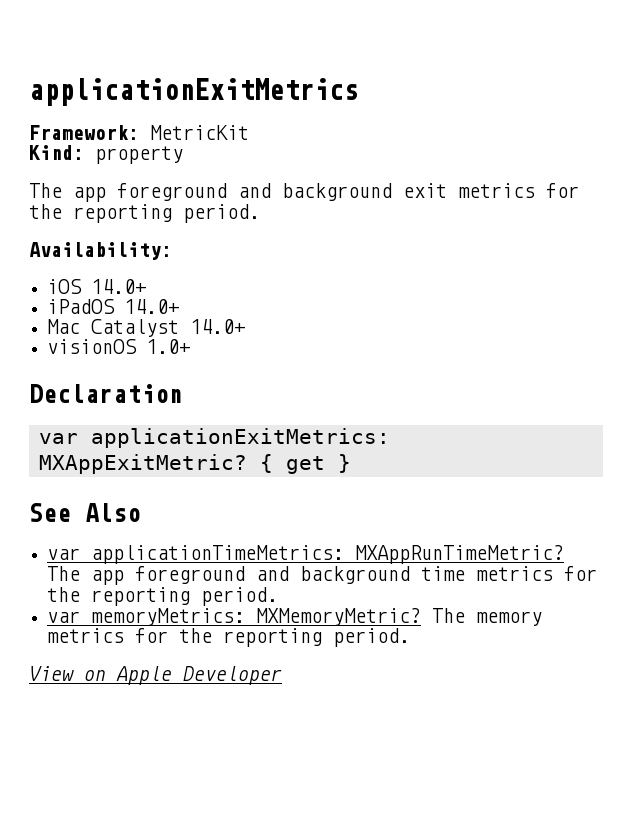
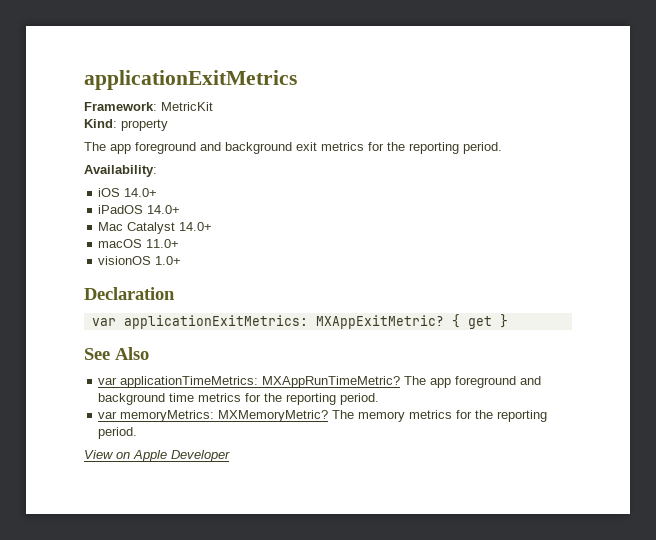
(246, 326) none -> [98,239,180,248] // macOS 11.0+

